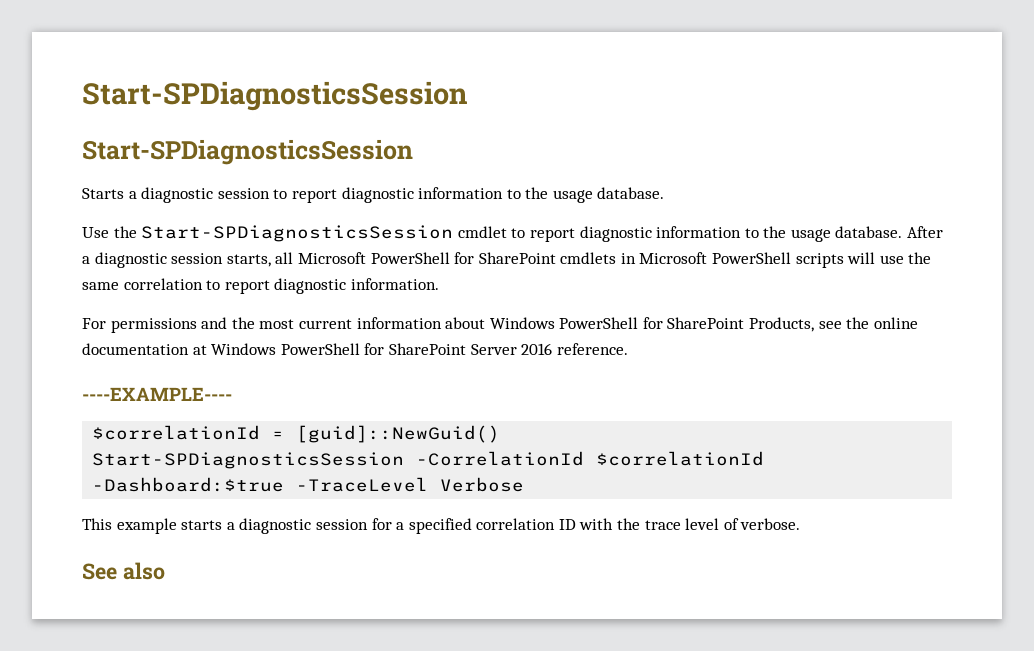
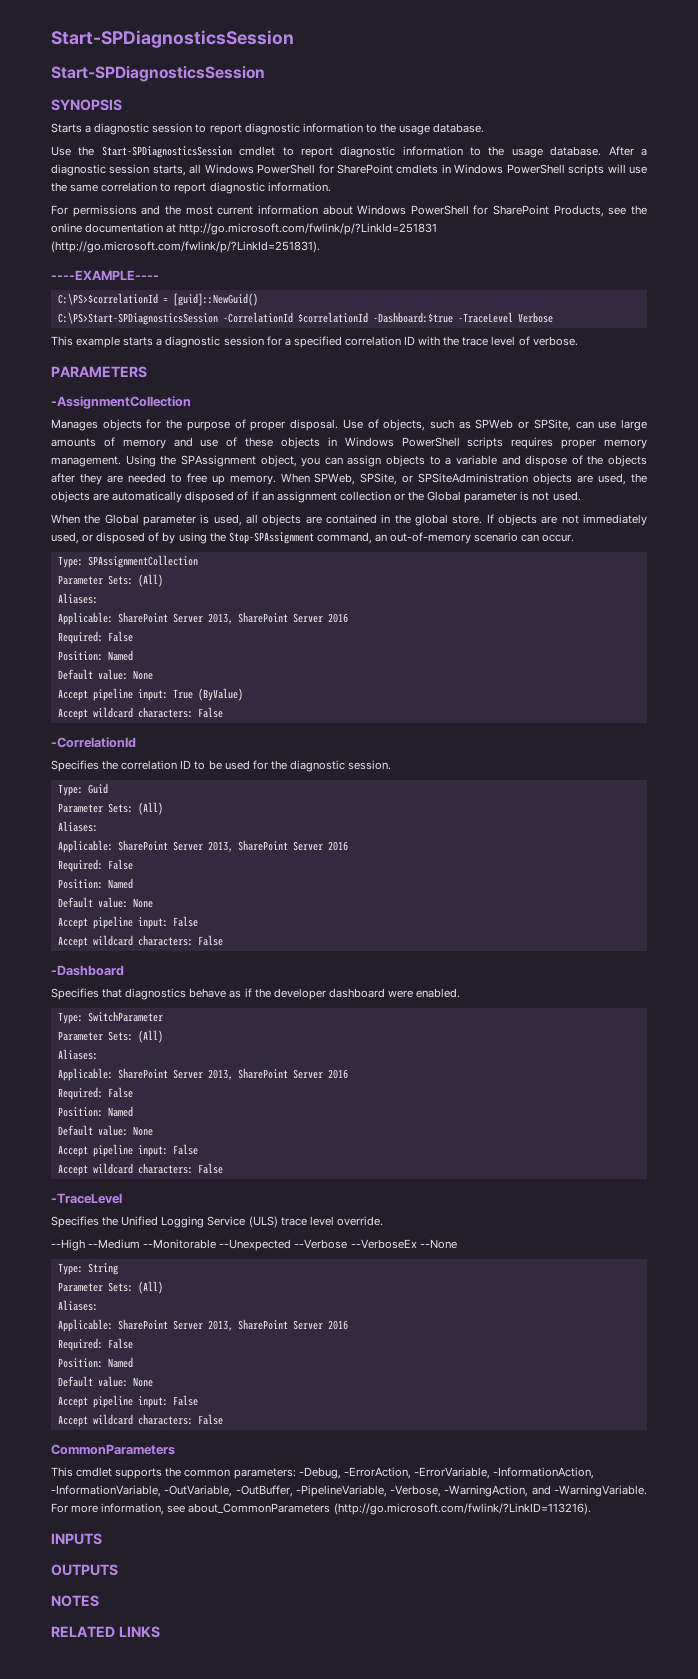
(413, 152) none -> [51,99,122,111] // SYNOPSIS
[297,252,366,264] Microsoft -> [204,164,254,174] Windows
[639,252,708,264] Microsoft -> [454,164,504,174] Windows
[211,343,628,355] Windows PowerShell for SharePoint Server 2016 reference. -> [179,223,438,235] [51,241,320,253] http://go.microsoft.com/fwlink/p/?LinkId=251831 (http://go.microsoft.com/fwlink/p/?LinkId=251831).
[92,425,261,440] $correlationId -> [57,293,158,305] C:\PS>$correlationId
[92,452,405,469] Start-SPDiagnosticsSession -> [57,312,218,325] C:\PS>Start-SPDiagnosticsSession
[82,562,165,580] See also -> [51,366,147,378] [51,396,191,409] [51,419,647,431] [51,437,647,449] [51,455,647,467] [51,473,647,485] [51,491,581,503] [51,514,647,526] [51,532,575,544] [57,555,198,568] [57,574,163,587] [57,593,98,604] [57,612,348,625] [57,631,133,644] [57,650,133,661] [57,669,153,680] [57,688,243,701] [57,707,223,720] [51,737,136,748] [51,760,392,772] [57,783,108,796] [57,802,163,815] [57,821,98,832] [57,840,348,853] [57,859,133,872] [57,878,133,889] [57,897,153,908] [57,916,198,929] [57,935,223,948] [51,965,124,976] [51,988,461,1000] [57,1011,163,1024] [57,1030,163,1043] [57,1049,98,1060] [57,1068,348,1081] [57,1087,133,1100] [57,1106,133,1117] [57,1125,153,1136] [57,1144,198,1157] [57,1163,223,1176] [51,1193,122,1204] [51,1216,383,1228] [51,1239,457,1251] [57,1263,118,1275] [57,1281,163,1294] [57,1300,98,1311] [57,1319,348,1332] [57,1338,133,1351] [57,1357,133,1368] [57,1376,153,1387] [57,1395,198,1408] [57,1414,223,1427] [51,1444,175,1455] [51,1467,594,1479] [51,1485,647,1497] [51,1503,591,1515] [51,1533,102,1545] [51,1564,118,1576] [51,1595,99,1607] [51,1626,160,1638] PARAMETERS // -AssignmentCollection // Manages objects for the purpose of proper disposal. Use of objects, such as SPWeb or SPSite, can use large amounts of memory and use of these objects in Windows PowerShell scripts requires proper memory management. Using the SPAssignment object, you can assign objects to a variable and dispose of the objects after they are needed to free up memory. When SPWeb, SPSite, or SPSiteAdministration objects are used, the objects are automatically disposed of if an assignment collection or the Global parameter is not used. // When the Global parameter is used, all objects are contained in the global store. If objects are not immediately used, or disposed of by using the Stop-SPAssignment command, an out-of-memory scenario can occur. // Type: SPAssignmentCollection // Parameter Sets: (All) // Aliases: // Applicable: SharePoint Server 2013, SharePoint Server 2016 // Required: False // Position: Named // Default value: None // Accept pipeline input: True (ByValue) // Accept wildcard characters: False // -CorrelationId // Specifies the correlation ID to be used for the diagnostic session. // Type: Guid // Parameter Sets: (All) // Aliases: // Applicable: SharePoint Server 2013, SharePoint Server 2016 // Required: False // Position: Named // Default value: None // Accept pipeline input: False // Accept wildcard characters: False // -Dashboard // Specifies that diagnostics behave as if the developer dashboard were enabled. // Type: SwitchParameter // Parameter Sets: (All) // Aliases: // Applicable: SharePoint Server 2013, SharePoint Server 2016 // Required: False // Position: Named // Default value: None // Accept pipeline input: False // Accept wildcard characters: False // -TraceLevel // Specifies the Unified Logging Service (ULS) trace level override. // --High --Medium --Monitorable --Unexpected --Verbose --VerboseEx --None // Type: String // Parameter Sets: (All) // Aliases: // Applicable: SharePoint Server 2013, SharePoint Server 2016 // Required: False // Position: Named // Default value: None // Accept pipeline input: False // Accept wildcard characters: False // CommonParameters // This cmdlet supports the common parameters: -Debug, -ErrorAction, -ErrorVariable, -InformationAction, -InformationVariable, -OutVariable, -OutBuffer, -PipelineVariable, -Verbose, -WarningAction, and -WarningVariable. For more information, see about_CommonParameters (http://go.microsoft.com/fwlink/?LinkID=113216). // INPUTS // OUTPUTS // NOTES // RELATED LINKS

